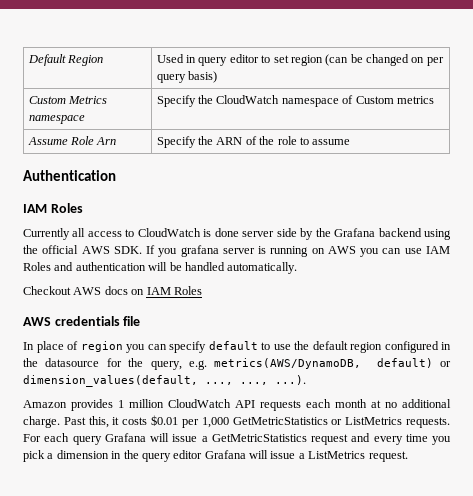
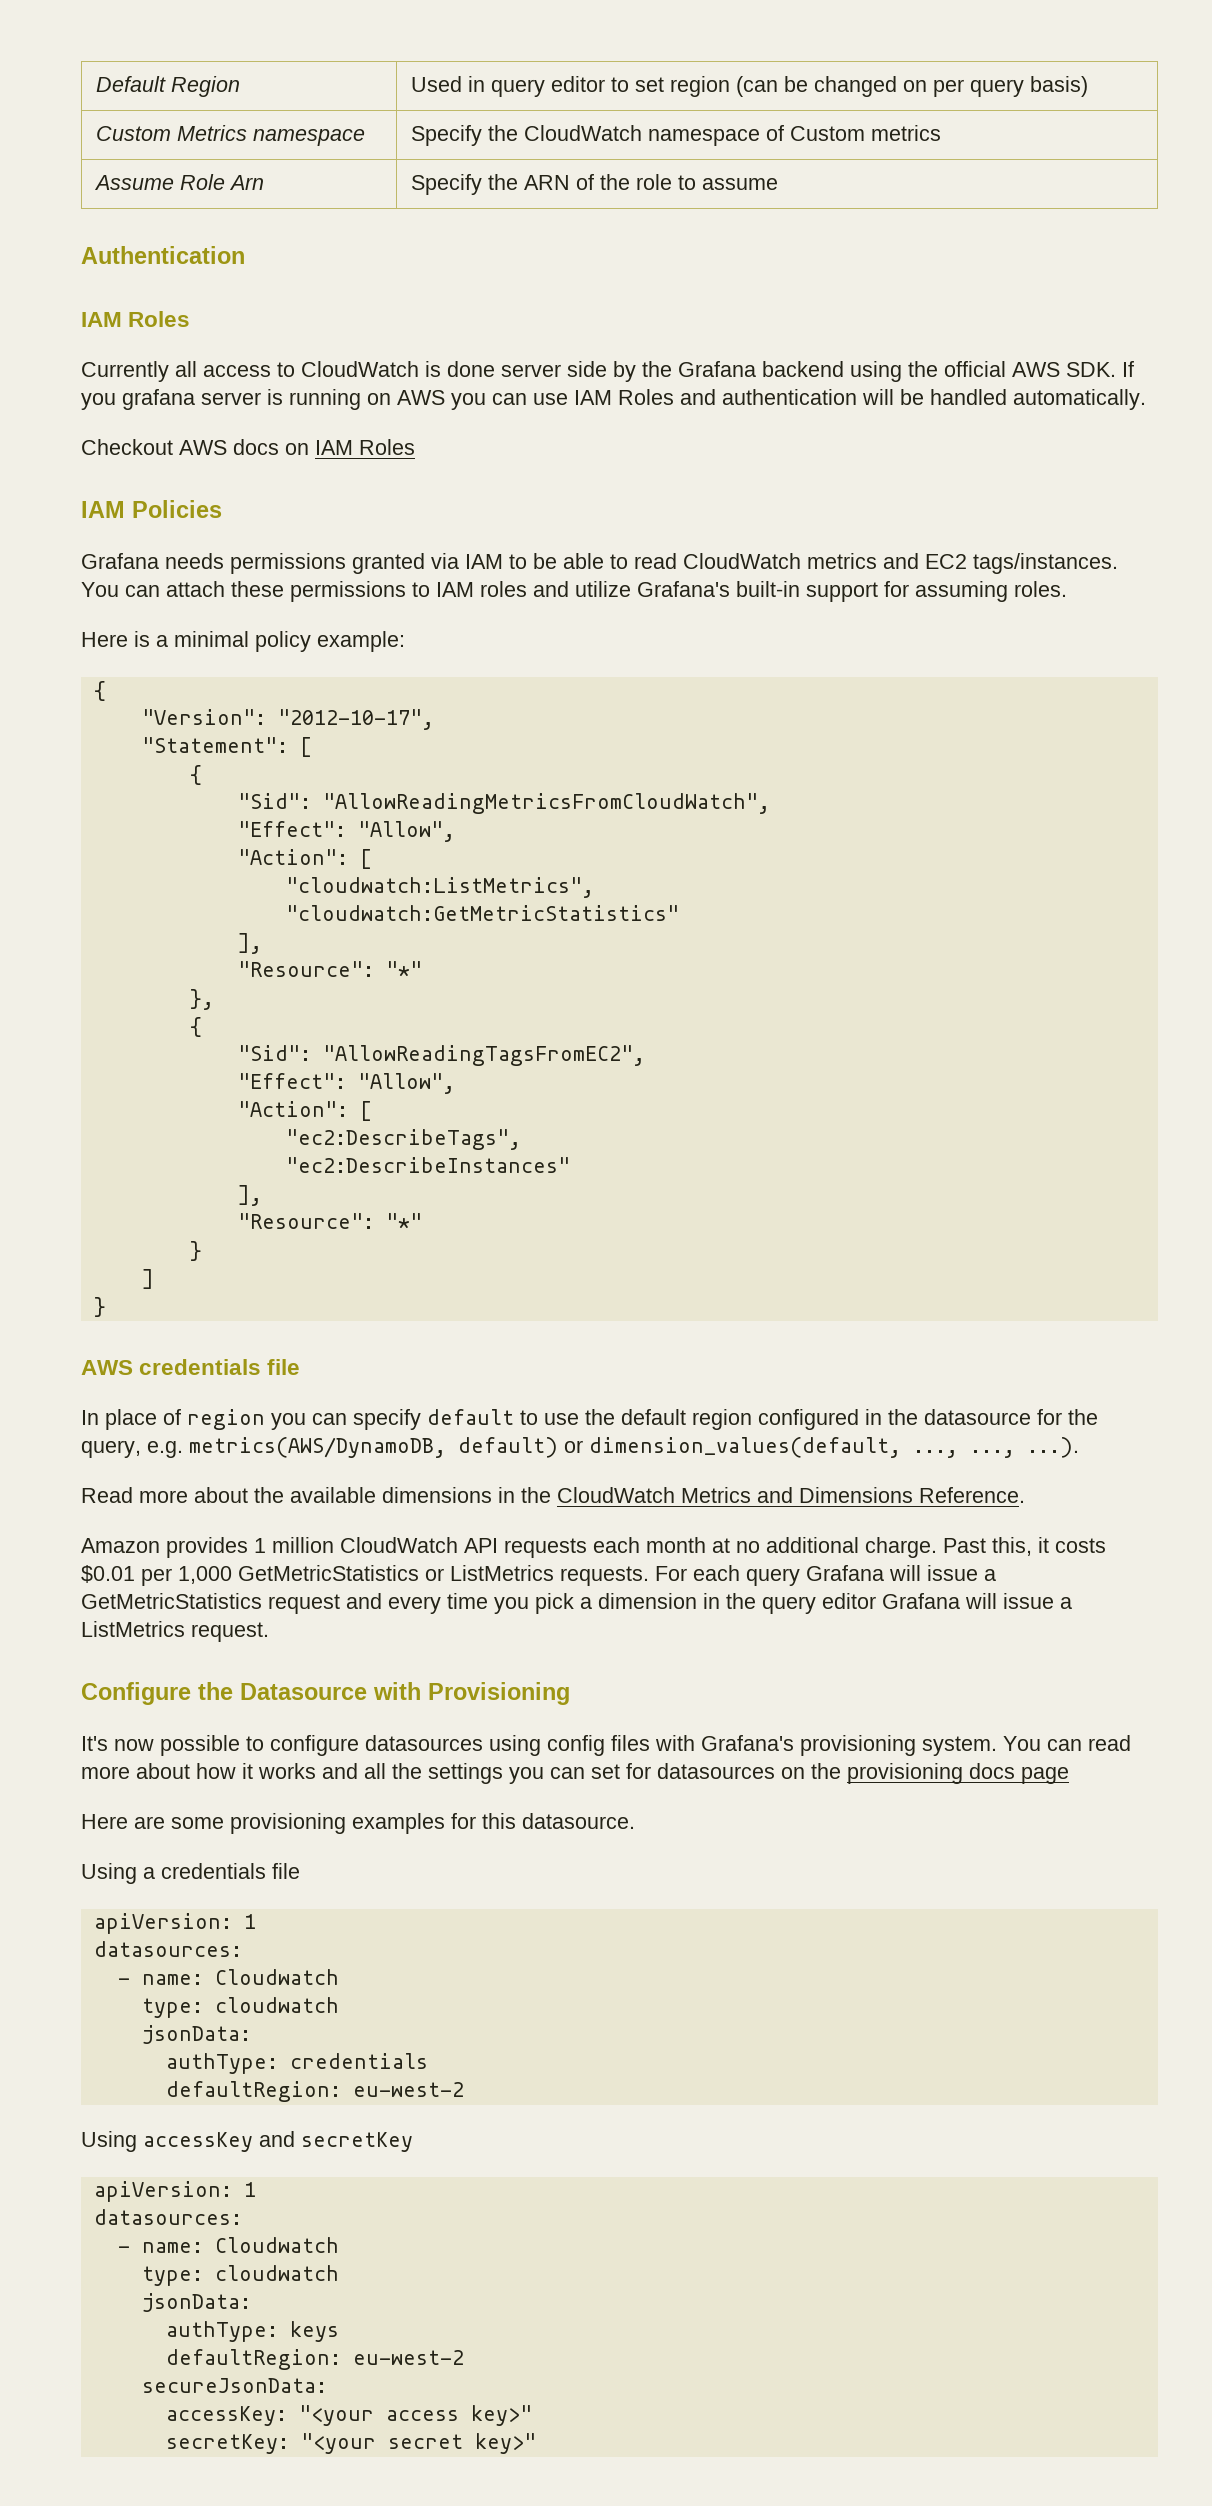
(202, 290) none -> [81,500,222,518] [81,553,1118,574] [81,581,1067,602] [81,631,405,652] [93,681,106,701] [141,709,434,730] [141,737,312,757] [189,765,202,785] [237,793,770,814] [237,821,455,842] [237,849,372,869] [285,877,594,898] [285,905,679,921] [237,933,262,954] [237,961,422,977] [189,989,214,1010] [189,1017,202,1037] [237,1045,645,1066] [237,1073,455,1094] [237,1101,372,1121] [285,1129,521,1150] [285,1157,570,1173] [237,1185,262,1206] [237,1213,422,1229] [189,1241,202,1261] [141,1269,154,1289] [93,1297,106,1317] // IAM Policies // Grafana needs permissions granted via IAM to be able to read CloudWatch metrics and EC2 tags/instances. You can attach these permissions to IAM roles and utilize Grafana's built-in support for assuming roles. // Here is a minimal policy example: // { // "Version": "2012-10-17", // "Statement": [ // { // "Sid": "AllowReadingMetricsFromCloudWatch", // "Effect": "Allow", // "Action": [ // "cloudwatch:ListMetrics", // "cloudwatch:GetMetricStatistics" // ], // "Resource": "*" // }, // { // "Sid": "AllowReadingTagsFromEC2", // "Effect": "Allow", // "Action": [ // "ec2:DescribeTags", // "ec2:DescribeInstances" // ], // "Resource": "*" // } // ] // }
(306, 380) none -> [81,1487,1025,1503] // Read more about the available dimensions in the CloudWatch Metrics and Dimensions Reference.
(408, 456) none -> [81,1682,570,1705] [81,1735,1131,1756] [81,1763,1069,1784] [81,1813,635,1834] [81,1863,300,1884] [93,1913,256,1934] [93,1941,242,1957] [117,1969,339,1985] [141,1997,339,2018] [141,2025,251,2044] [165,2053,428,2074] [165,2081,464,2102] [81,2131,413,2152] [93,2181,256,2202] [93,2209,242,2225] [117,2237,339,2253] [141,2265,339,2286] [141,2293,251,2312] [165,2321,339,2342] [165,2349,464,2370] [141,2378,327,2393] [165,2405,532,2426] [165,2433,536,2454] // Configure the Datasource with Provisioning // It's now possible to configure datasources using config files with Grafana's provisioning system. You can read more about how it works and all the settings you can set for datasources on the provisioning docs page // Here are some provisioning examples for this datasource. // Using a credentials file // apiVersion: 1 // datasources: // - name: Cloudwatch // type: cloudwatch // jsonData: // authType: credentials // defaultRegion: eu-west-2 // Using accessKey and secretKey // apiVersion: 1 // datasources: // - name: Cloudwatch // type: cloudwatch // jsonData: // authType: keys // defaultRegion: eu-west-2 // secureJsonData: // accessKey: "<your access key>" // secretKey: "<your secret key>"

